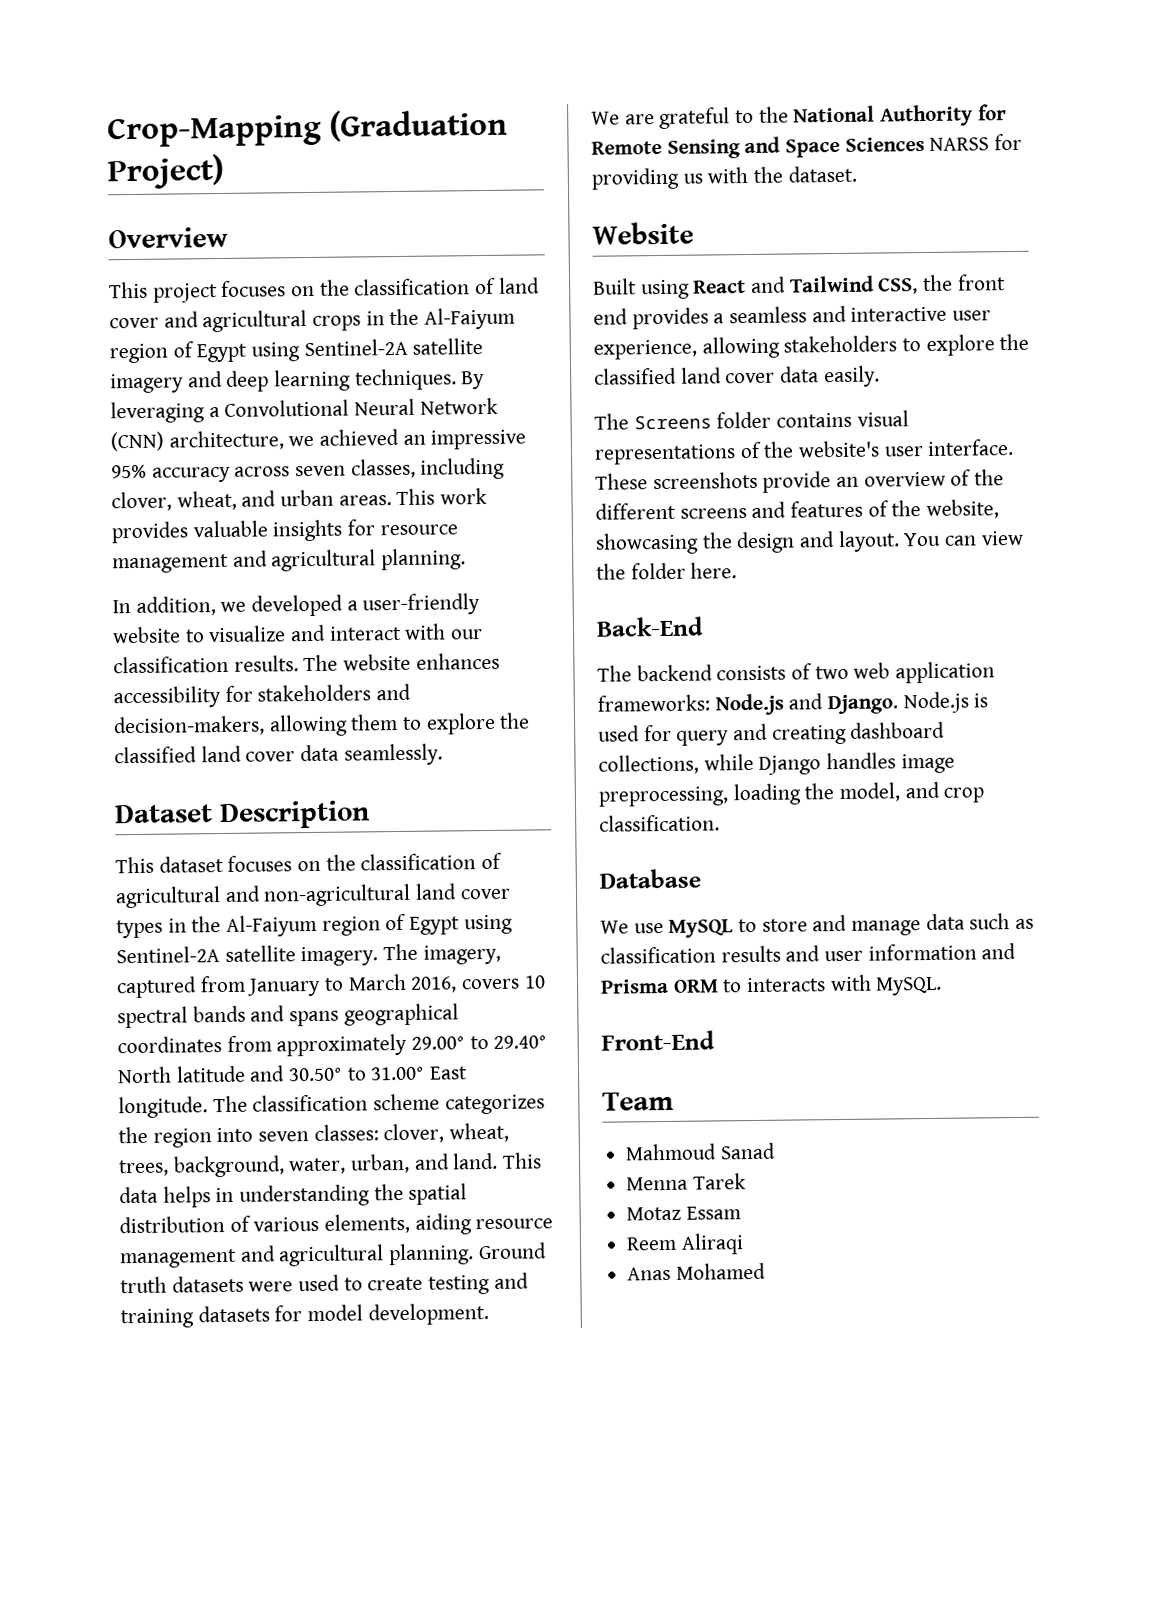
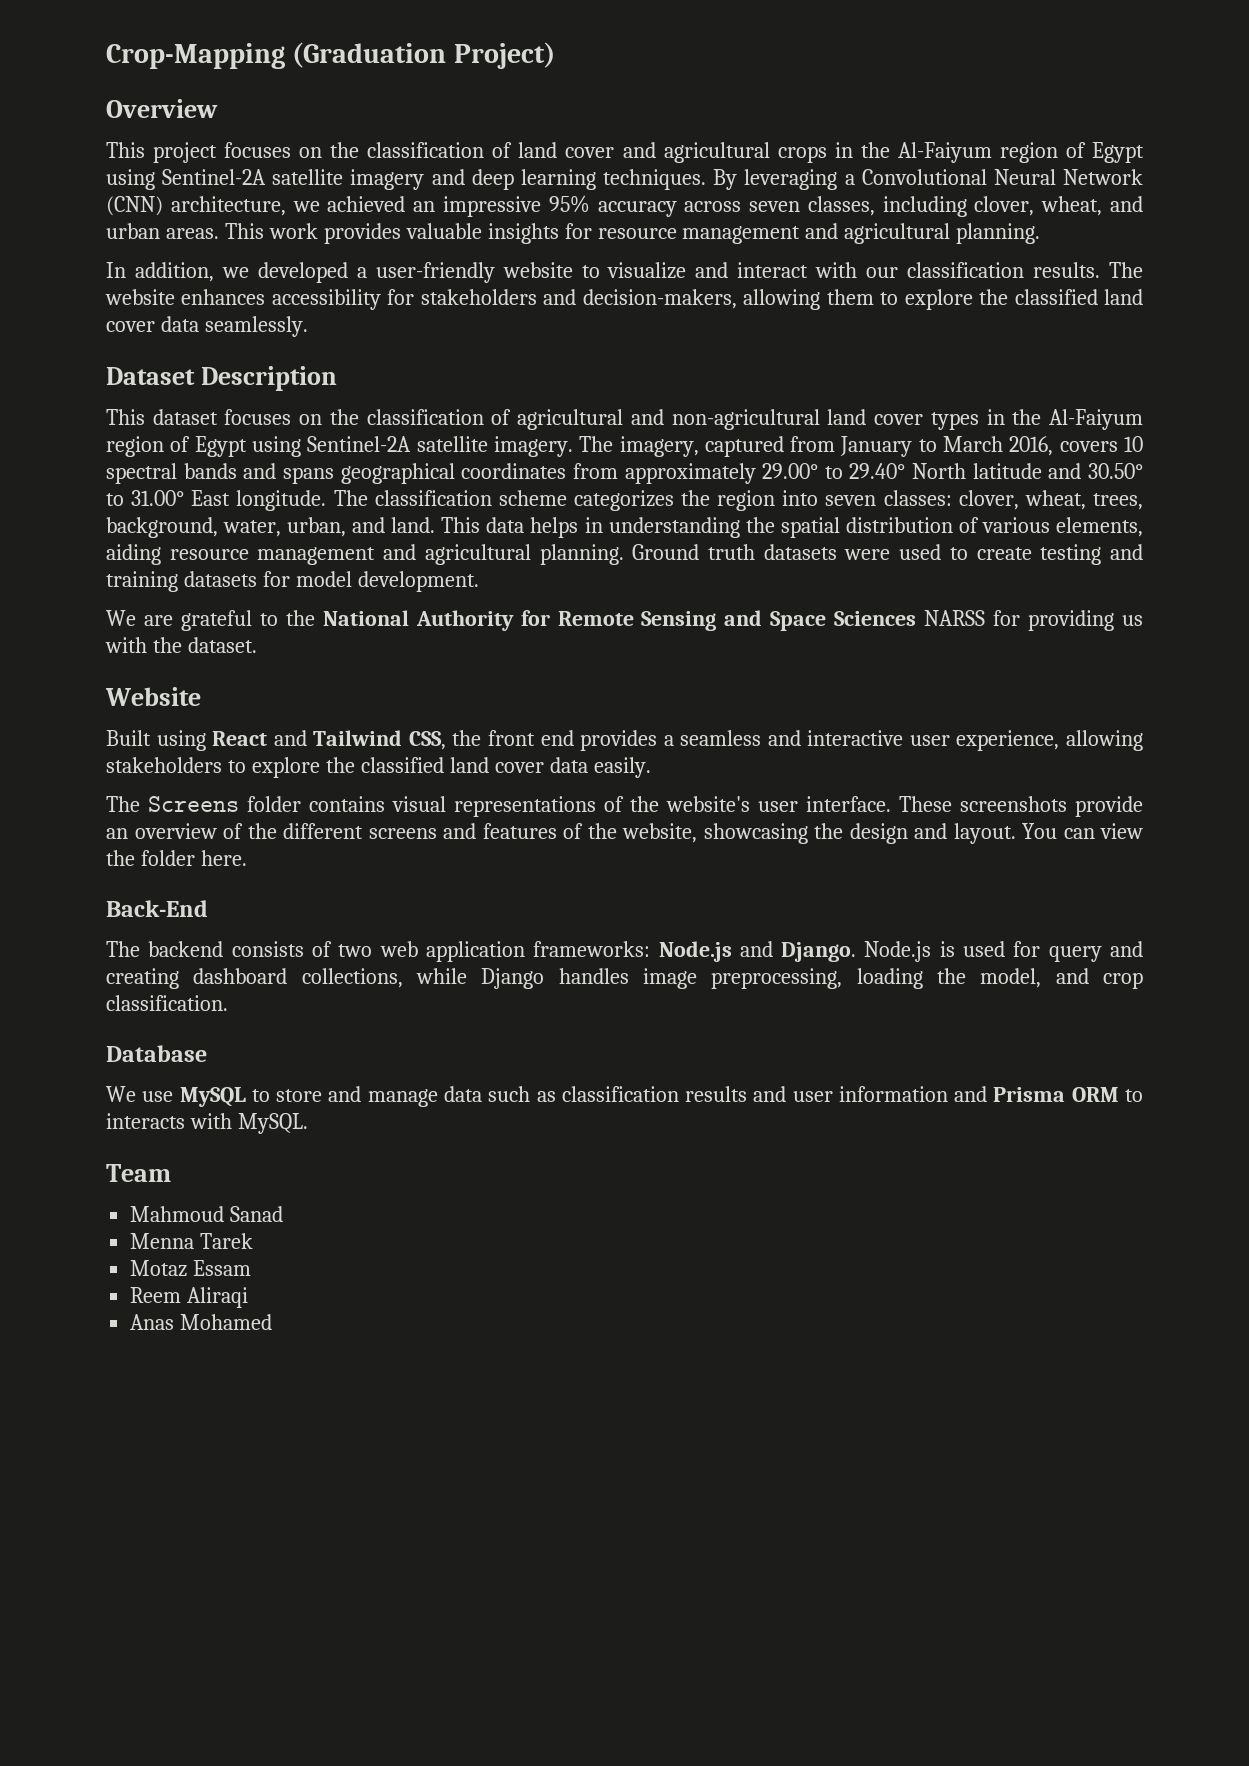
[601,1030,715,1051] // Front-End -> (308, 1123) none

